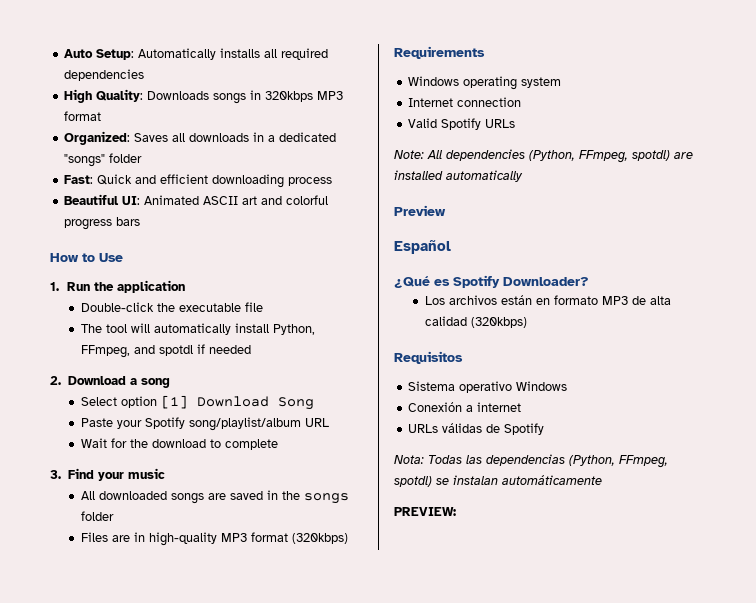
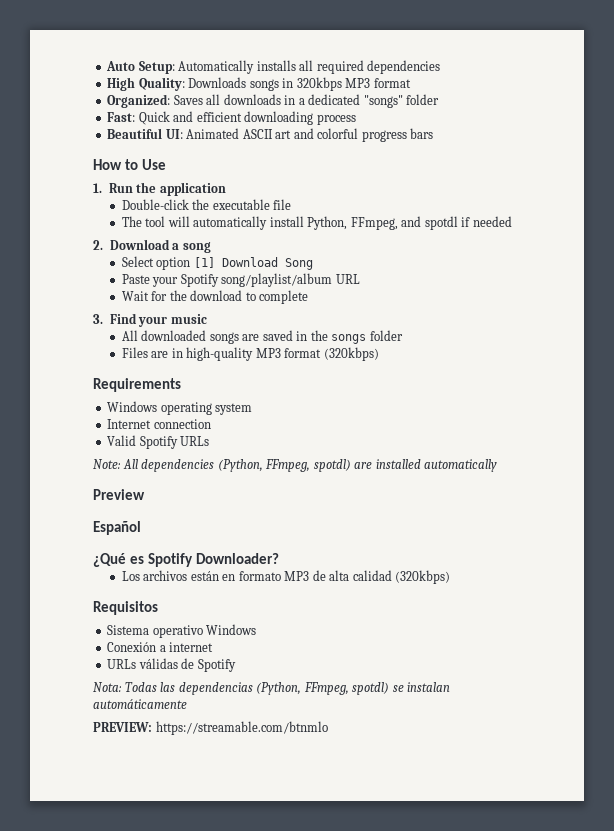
(456, 511) none -> [155,721,328,735] https://streamable.com/btnmlo

